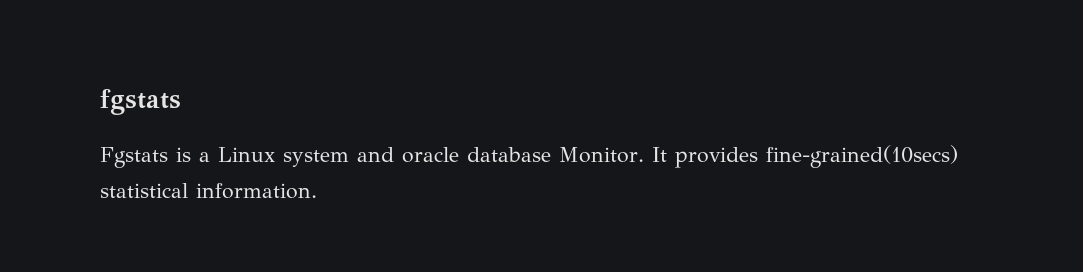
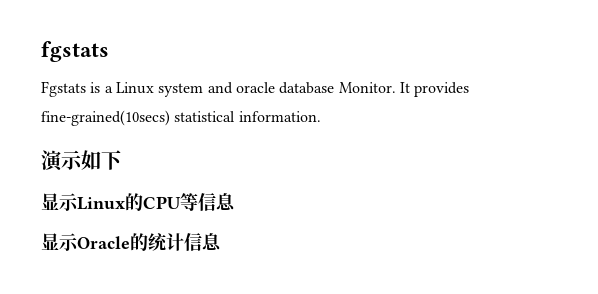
(317, 191) none -> [41,150,122,172] [41,193,236,211] [41,233,222,251] // 演示如下 // 显示Linux的CPU等信息 // 显示Oracle的统计信息

